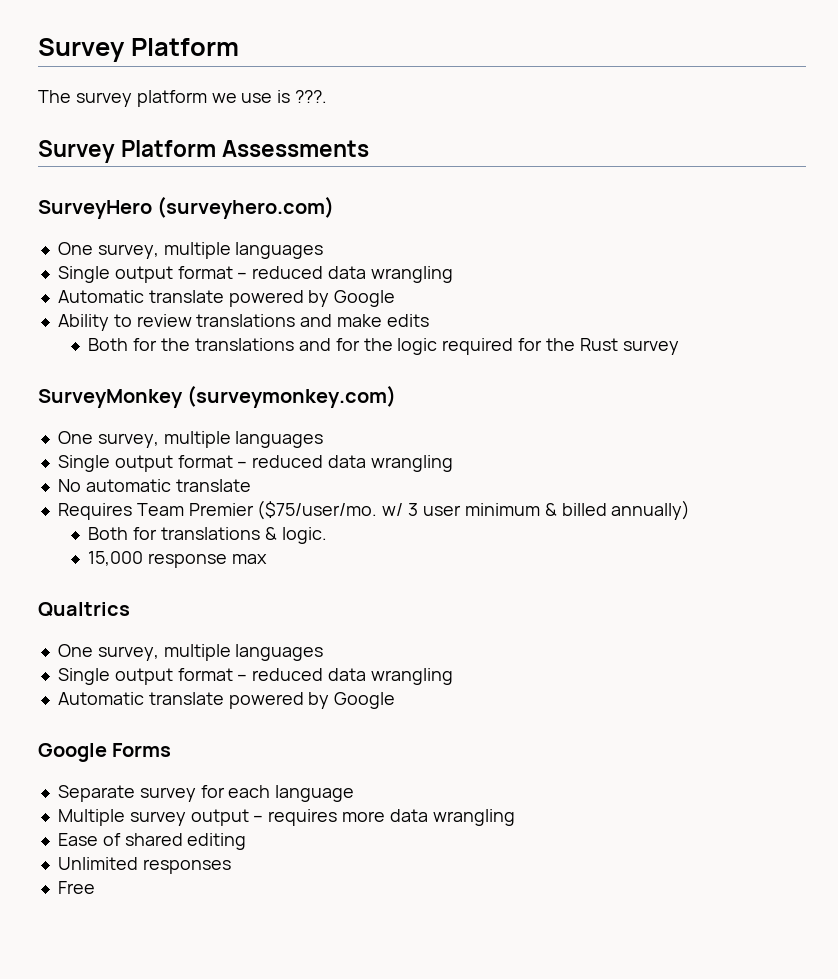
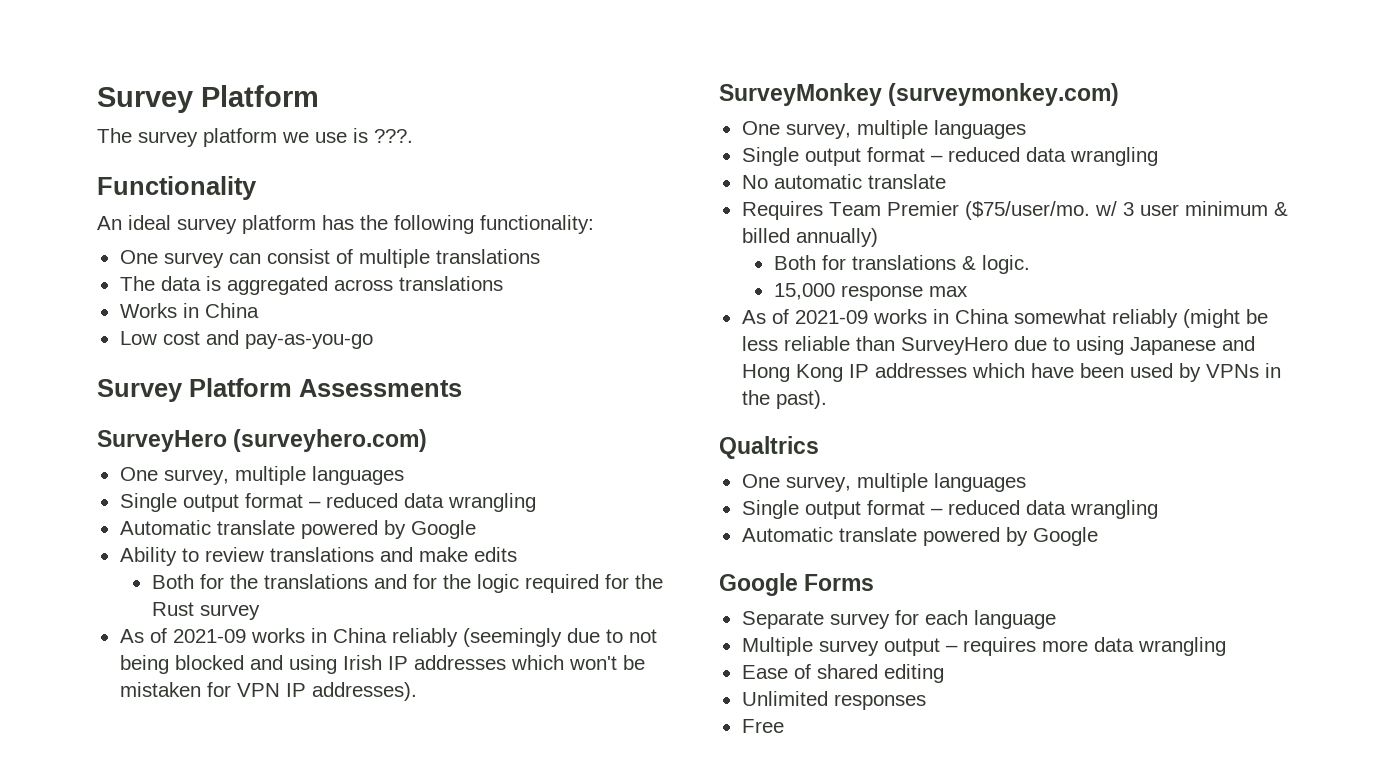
(328, 96) none -> [97,176,257,200] [97,215,594,234] [119,249,540,268] [119,276,503,295] [119,303,259,318] [119,330,373,349] // Functionality // An ideal survey platform has the following functionality: // One survey can consist of multiple translations // The data is aggregated across translations // Works in China // Low cost and pay-as-you-go
(679, 347) none -> [119,628,657,647] [119,655,645,674] [119,682,417,701] // As of 2021-09 works in China reliably (seemingly due to not being blocked and using Irish IP addresses which won't be mistaken for VPN IP addresses).
(268, 559) none -> [741,309,1268,328] [741,336,1255,355] [741,363,1281,382] [741,390,827,409] // As of 2021-09 works in China somewhat reliably (might be less reliable than SurveyHero due to using Japanese and Hong Kong IP addresses which have been used by VPNs in the past).

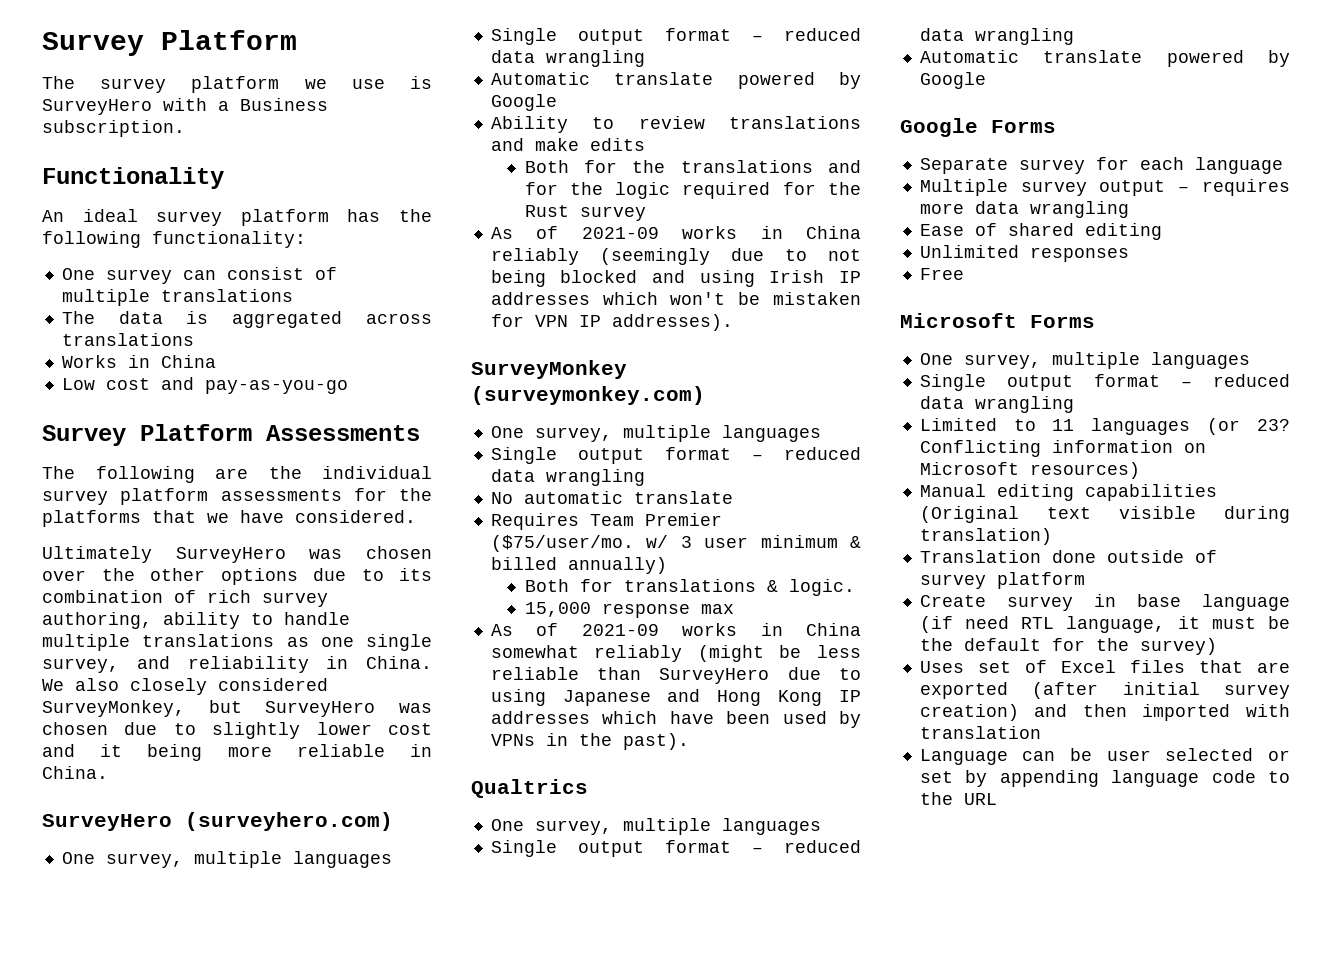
[374,129,413,143] ???. -> [42,98,328,115] [42,120,185,137] SurveyHero with a Business subscription.
(462, 388) none -> [42,466,432,483] [42,488,432,505] [42,510,416,527] [42,546,432,563] [42,568,432,585] [42,590,328,607] [42,612,350,629] [42,634,432,651] [42,656,432,673] [42,678,328,695] [42,700,432,717] [42,722,432,739] [42,744,432,761] [42,766,108,779] // The following are the individual survey platform assessments for the platforms that we have considered. // Ultimately SurveyHero was chosen over the other options due to its combination of rich survey authoring, ability to handle multiple translations as one single survey, and reliability in China. We also closely considered SurveyMonkey, but SurveyHero was chosen due to slightly lower cost and it being more reliable in China.
(784, 726) none -> [900,313,1095,328] [919,352,1250,369] [919,374,1290,391] [919,396,1074,413] [919,418,1290,435] [919,440,1206,457] [919,462,1140,479] [919,484,1217,501] [919,506,1290,523] [919,528,1052,545] [919,550,1217,563] [919,572,1085,589] [919,594,1290,611] [919,616,1290,633] [919,638,1217,655] [919,660,1290,673] [919,682,1290,699] [919,704,1290,721] [919,726,1041,739] [919,748,1290,765] [919,770,1290,787] [919,792,997,805] // Microsoft Forms // One survey, multiple languages // Single output format – reduced data wrangling // Limited to 11 languages (or 23? Conflicting information on Microsoft resources) // Manual editing capabilities (Original text visible during translation) // Translation done outside of survey platform // Create survey in base language (if need RTL language, it must be the default for the survey) // Uses set of Excel files that are exported (after initial survey creation) and then imported with translation // Language can be user selected or set by appending language code to the URL

